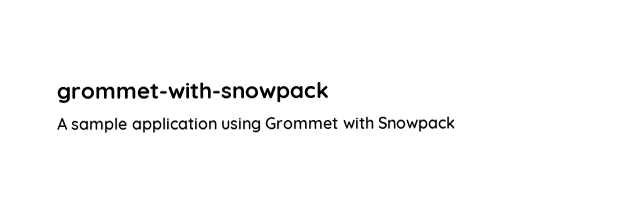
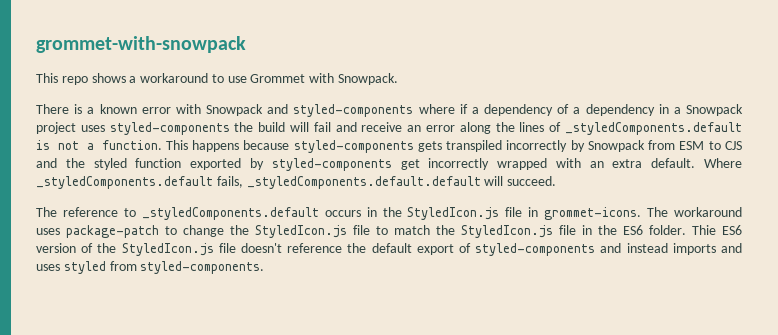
[57,116,456,133] A sample application using Grommet with Snowpack -> [36,73,399,85] [36,104,743,117] [36,122,742,135] [36,140,742,153] [36,158,743,171] [36,176,557,189] [36,207,742,220] [36,225,742,238] [36,243,742,256] [36,261,265,274] This repo shows a workaround to use Grommet with Snowpack. // There is a known error with Snowpack and styled-components where if a dependency of a dependency in a Snowpack project uses styled-components the build will fail and receive an error along the lines of _styledComponents.default is not a function. This happens because styled-components gets transpiled incorrectly by Snowpack from ESM to CJS and the styled function exported by styled-components get incorrectly wrapped with an extra default. Where _styledComponents.default fails, _styledComponents.default.default will succeed. // The reference to _styledComponents.default occurs in the StyledIcon.js file in grommet-icons. The workaround uses package-patch to change the StyledIcon.js file to match the StyledIcon.js file in the ES6 folder. Thie ES6 version of the StyledIcon.js file doesn't reference the default export of styled-components and instead imports and uses styled from styled-components.

